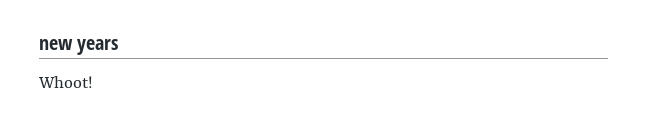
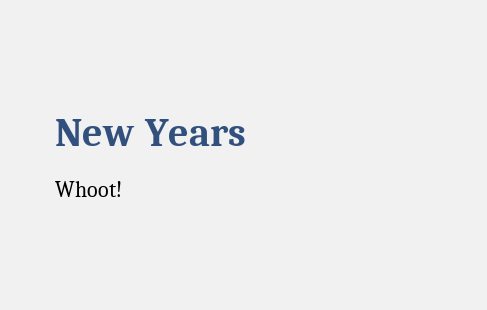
[39,39,119,55] new years -> [55,119,246,146] New Years

